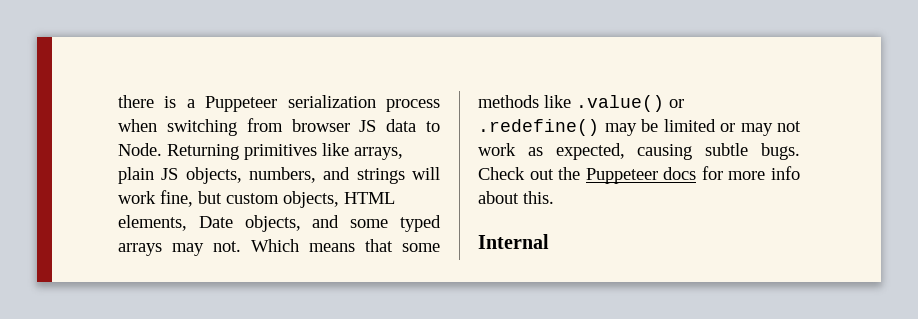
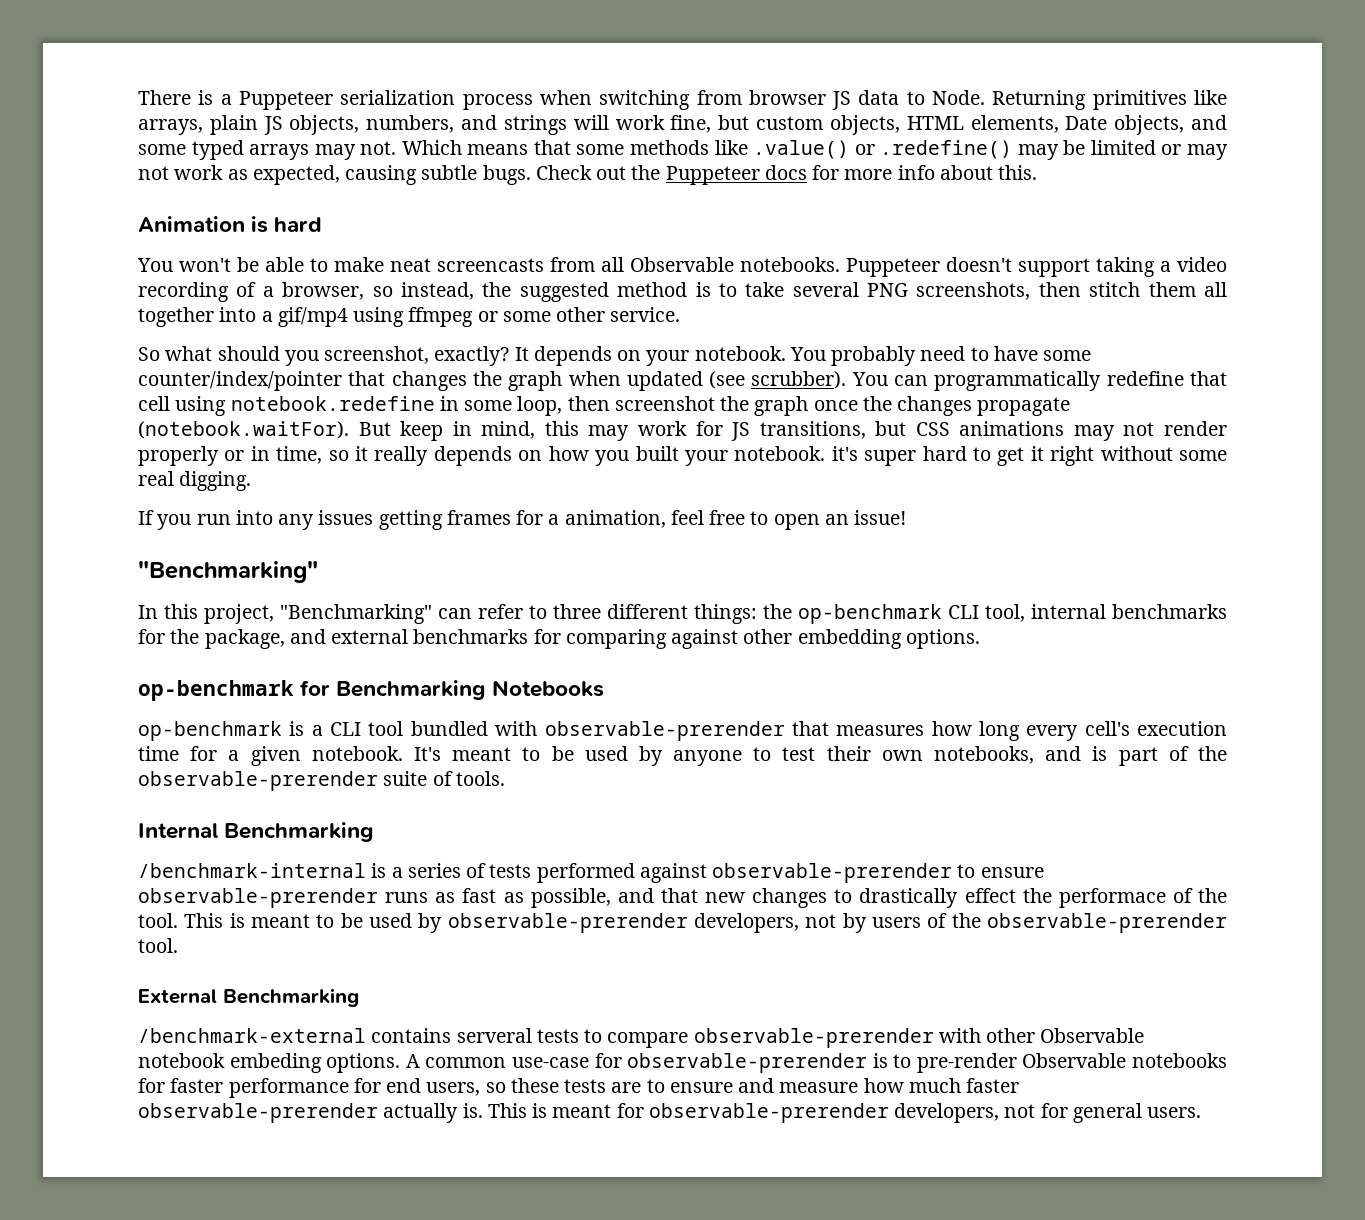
[118,95,154,108] there -> [138,90,191,105] There
[478,234,549,249] Internal -> [138,216,323,233] [137,257,1227,277] [138,282,1228,302] [138,307,681,327] [138,346,1092,366] [138,371,1227,391] [138,396,1071,416] [138,421,1227,441] [138,446,1227,466] [138,471,252,491] [138,510,907,530] [138,561,318,583] [138,604,1227,624] [138,629,980,649] [138,680,605,701] [138,721,1228,741] [138,746,1227,766] [138,771,505,791] [138,822,375,842] [138,863,1044,883] [138,888,1227,908] [138,913,1228,933] [138,938,178,953] [138,988,359,1007] [138,1028,1145,1048] [138,1053,1227,1073] [138,1078,1020,1098] [138,1103,1202,1123] Animation is hard // You won't be able to make neat screencasts from all Observable notebooks. Puppeteer doesn't support taking a video recording of a browser, so instead, the suggested method is to take several PNG screenshots, then stitch them all together into a gif/mp4 using ffmpeg or some other service. // So what should you screenshot, exactly? It depends on your notebook. You probably need to have some counter/index/pointer that changes the graph when updated (see scrubber). You can programmatically redefine that cell using notebook.redefine in some loop, then screenshot the graph once the changes propagate (notebook.waitFor). But keep in mind, this may work for JS transitions, but CSS animations may not render properly or in time, so it really depends on how you built your notebook. it's super hard to get it right without some real digging. // If you run into any issues getting frames for a animation, feel free to open an issue! // "Benchmarking" // In this project, "Benchmarking" can refer to three different things: the op-benchmark CLI tool, internal benchmarks for the package, and external benchmarks for comparing against other embedding options. // op-benchmark for Benchmarking Notebooks // op-benchmark is a CLI tool bundled with observable-prerender that measures how long every cell's execution time for a given notebook. It's meant to be used by anyone to test their own notebooks, and is part of the observable-prerender suite of tools. // Internal Benchmarking // /benchmark-internal is a series of tests performed against observable-prerender to ensure observable-prerender runs as fast as possible, and that new changes to drastically effect the performace of the tool. This is meant to be used by observable-prerender developers, not by users of the observable-prerender tool. // External Benchmarking // /benchmark-external contains serveral tests to compare observable-prerender with other Observable notebook embeding options. A common use-case for observable-prerender is to pre-render Observable notebooks for faster performance for end users, so these tests are to ensure and measure how much faster observable-prerender actually is. This is meant for observable-prerender developers, not for general users.

